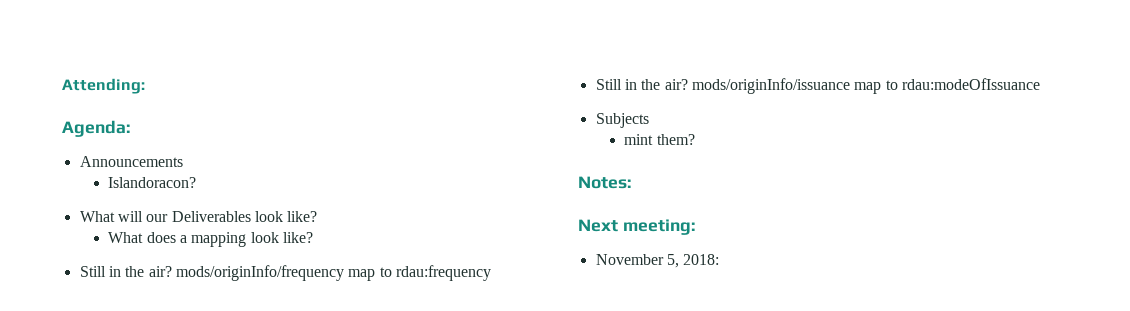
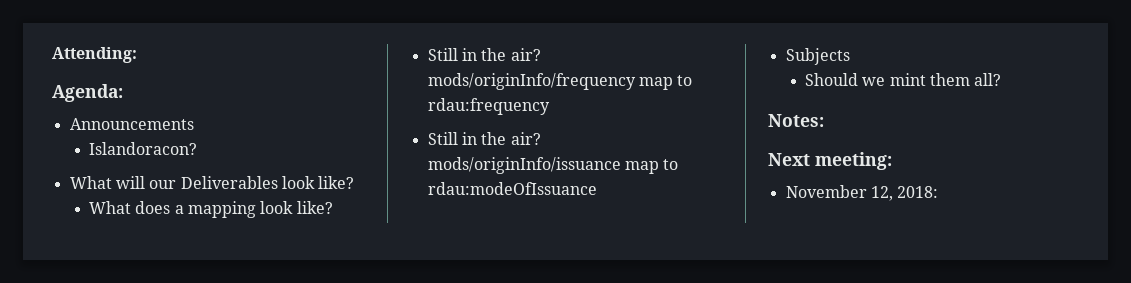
[624,134,695,145] mint them? -> [805,73,1002,86] Should we mint them all?
[666,254,679,268] 5, -> [870,186,893,201] 12,

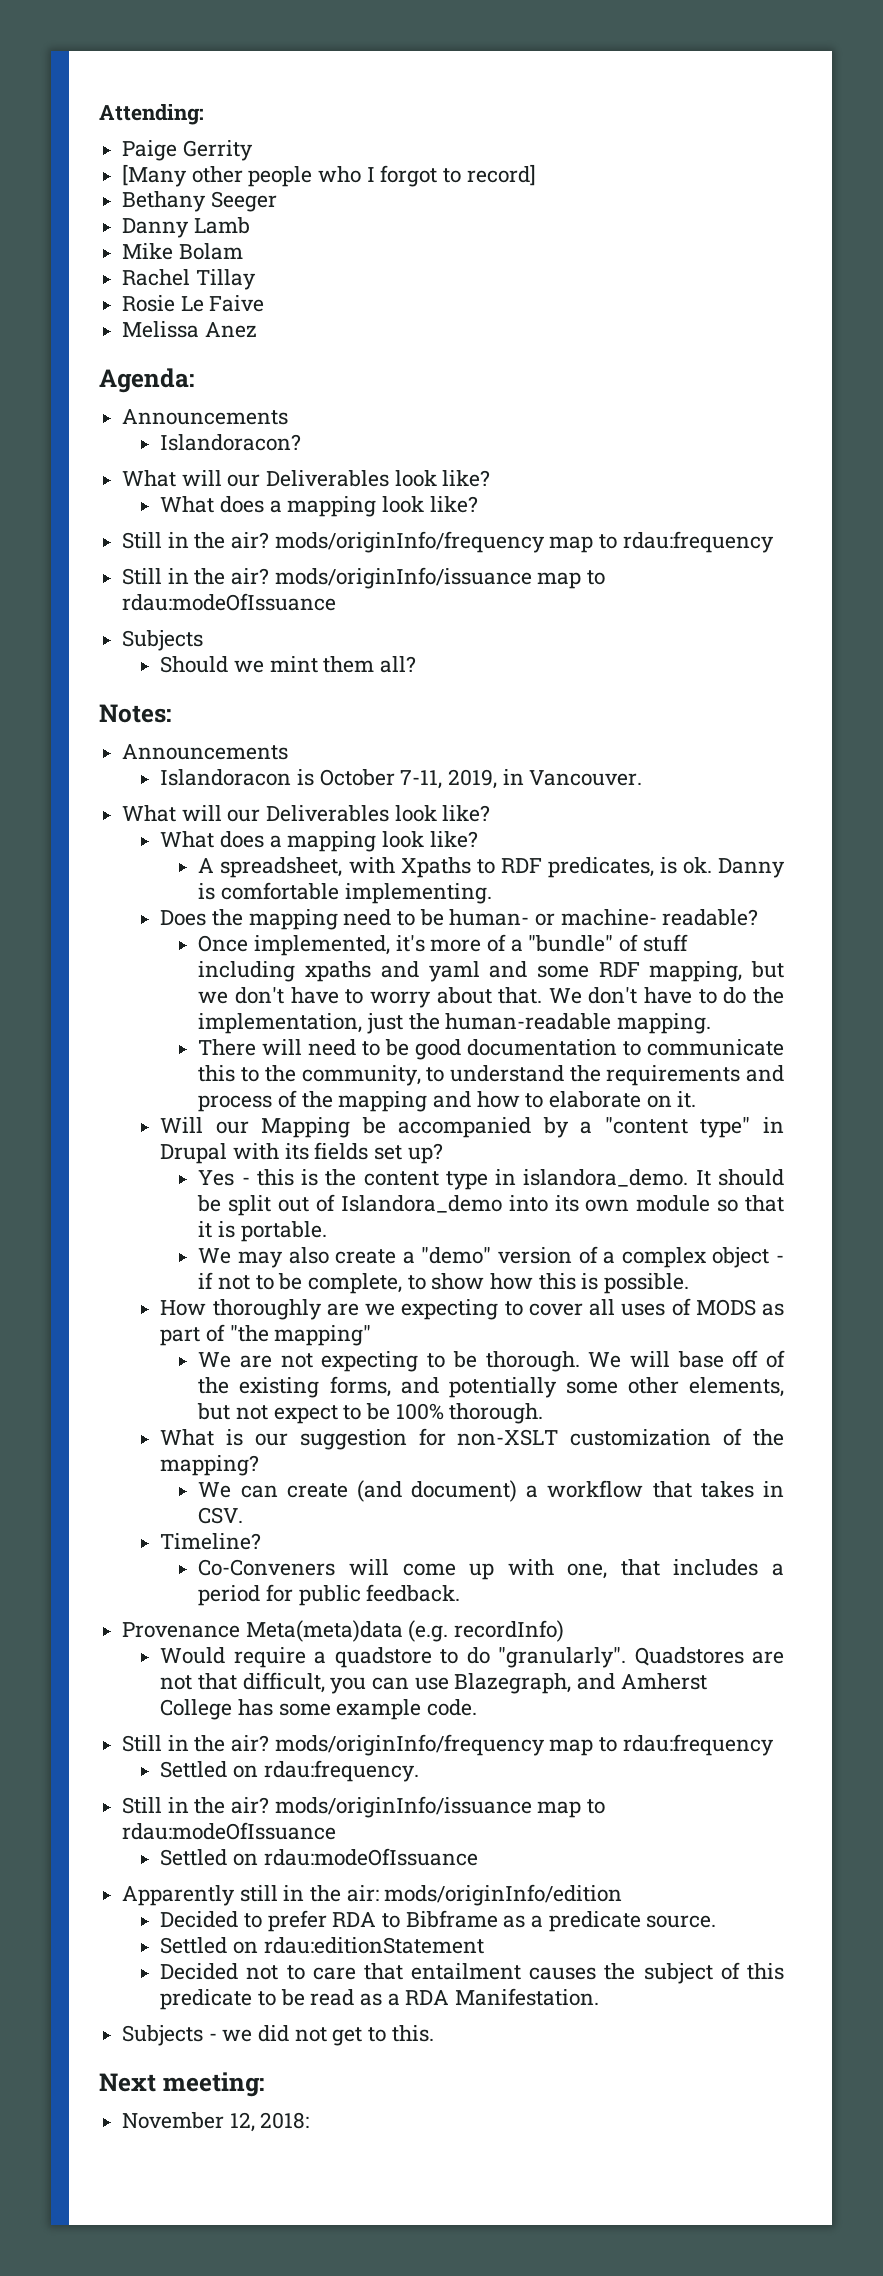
(137, 55) none -> [122,140,253,161] [122,164,536,187] [122,191,277,212] [122,217,250,238] [122,243,243,260] [122,269,256,290] [122,295,265,312] [122,321,257,338] // Paige Gerrity // [Many other people who I forgot to record] // Bethany Seeger // Danny Lamb // Mike Bolam // Rachel Tillay // Rosie Le Faive // Melissa Anez
(824, 120) none -> [122,744,289,760] [160,769,643,789] [122,805,491,822] [160,831,478,852] [198,857,785,878] [198,882,492,904] [160,909,759,930] [198,934,688,956] [198,961,784,982] [198,987,784,1008] [198,1013,712,1034] [198,1039,784,1060] [198,1065,784,1086] [198,1090,697,1112] [160,1117,784,1138] [160,1142,443,1164] [198,1169,784,1190] [197,1194,785,1216] [198,1221,327,1242] [198,1246,785,1268] [198,1272,690,1294] [160,1298,784,1320] [160,1324,372,1346] [198,1350,785,1372] [198,1376,784,1398] [197,1403,544,1424] [160,1428,784,1450] [160,1455,260,1476] [198,1480,785,1502] [198,1507,244,1524] [160,1533,262,1550] [198,1559,784,1580] [198,1584,461,1606] [122,1620,565,1642] [160,1647,784,1668] [160,1672,707,1694] [160,1699,477,1720] [122,1734,774,1756] [160,1760,419,1782] [122,1796,606,1818] [122,1822,337,1840] [160,1848,478,1866] [122,1884,623,1906] [160,1910,717,1932] [160,1937,484,1954] [160,1962,784,1984] [160,1988,599,2010] [122,2025,434,2046] // Announcements // Islandoracon is October 7-11, 2019, in Vancouver. // What will our Deliverables look like? // What does a mapping look like? // A spreadsheet, with Xpaths to RDF predicates, is ok. Danny is comfortable implementing. // Does the mapping need to be human- or machine- readable? // Once implemented, it's more of a "bundle" of stuff including xpaths and yaml and some RDF mapping, but we don't have to worry about that. We don't have to do the implementation, just the human-readable mapping. // There will need to be good documentation to communicate this to the community, to understand the requirements and process of the mapping and how to elaborate on it. // Will our Mapping be accompanied by a "content type" in Drupal with its fields set up? // Yes - this is the content type in islandora_demo. It should be split out of Islandora_demo into its own module so that it is portable. // We may also create a "demo" version of a complex object - if not to be complete, to show how this is possible. // How thoroughly are we expecting to cover all uses of MODS as part of "the mapping" // We are not expecting to be thorough. We will base off of the existing forms, and potentially some other elements, but not expect to be 100% thorough. // What is our suggestion for non-XSLT customization of the mapping? // We can create (and document) a workflow that takes in CSV. // Timeline? // Co-Conveners will come up with one, that includes a period for public feedback. // Provenance Meta(meta)data (e.g. recordInfo) // Would require a quadstore to do "granularly". Quadstores are not that difficult, you can use Blazegraph, and Amherst College has some example code. // Still in the air? mods/originInfo/frequency map to rdau:frequency // Settled on rdau:frequency. // Still in the air? mods/originInfo/issuance map to rdau:modeOfIssuance // Settled on rdau:modeOfIssuance // Apparently still in the air: mods/originInfo/edition // Decided to prefer RDA to Bibframe as a predicate source. // Settled on rdau:editionStatement // Decided not to care that entailment causes the subject of this predicate to be read as a RDA Manifestation. // Subjects - we did not get to this.

